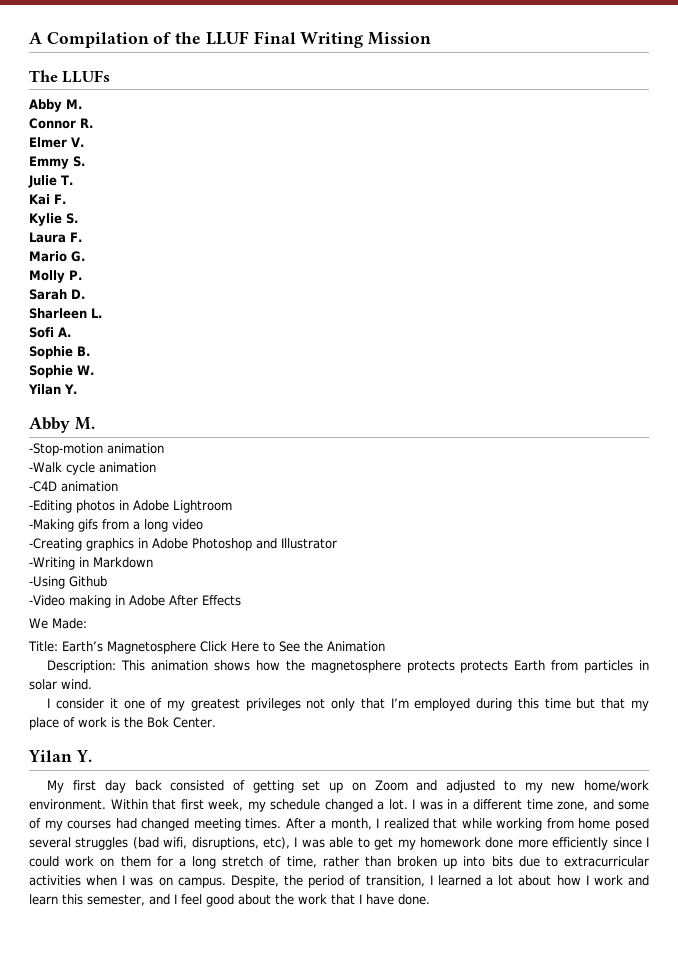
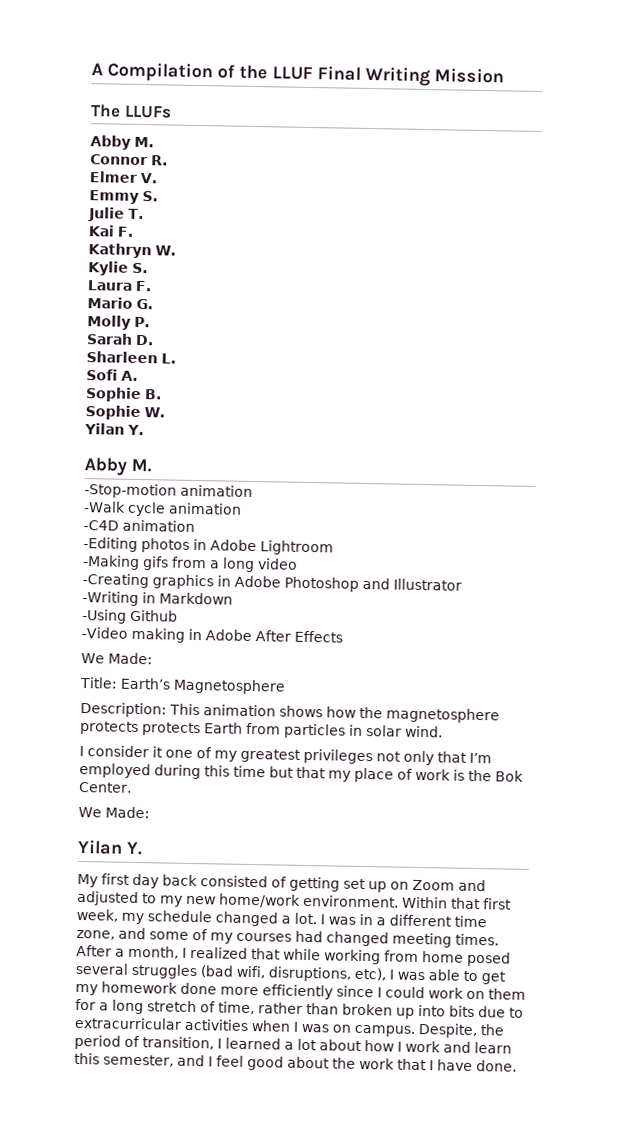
(66, 199) none -> [88,243,176,259] // Kathryn W.
[200,641,385,652] Click Here to See the Animation -> (286, 686) none
(216, 722) none -> [78,806,150,819] // We Made:

